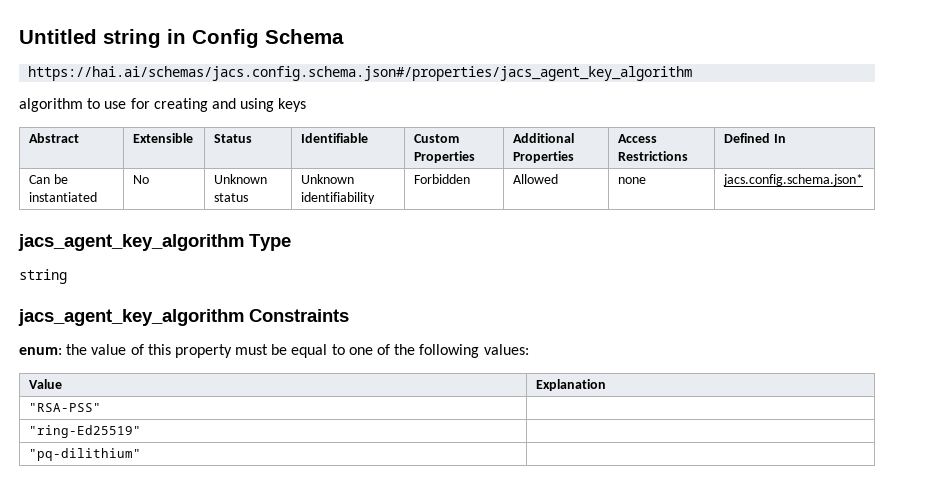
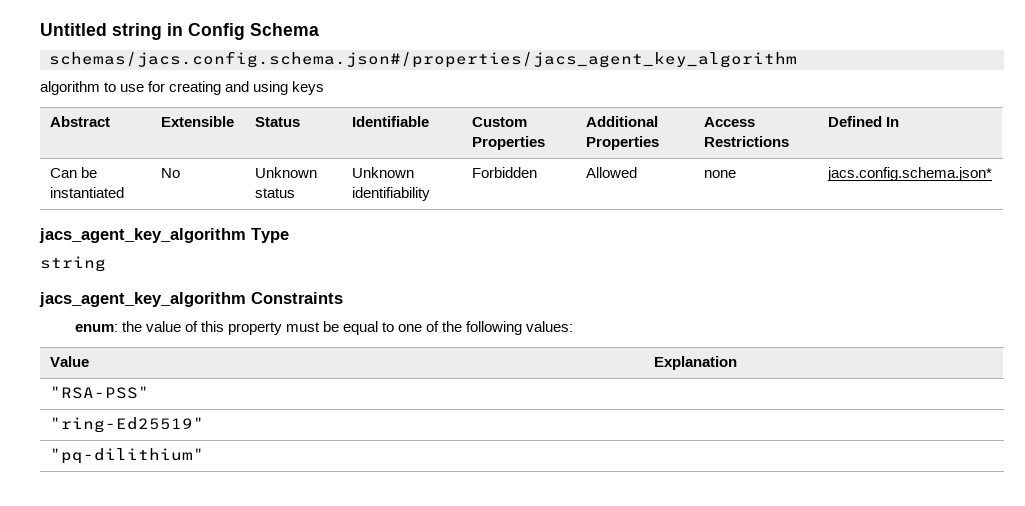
[28,66,693,81] https://hai.ai/schemas/jacs.config.schema.json#/properties/jacs_agent_key_algorithm -> [49,51,797,68] schemas/jacs.config.schema.json#/properties/jacs_agent_key_algorithm

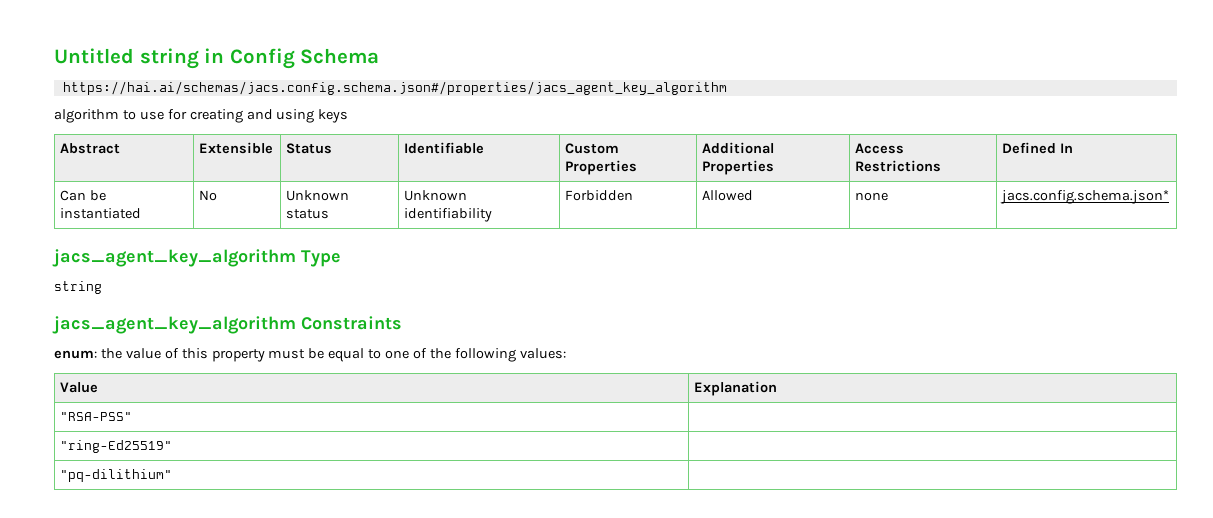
[49,51,797,68] schemas/jacs.config.schema.json#/properties/jacs_agent_key_algorithm -> [62,81,727,95] https://hai.ai/schemas/jacs.config.schema.json#/properties/jacs_agent_key_algorithm

